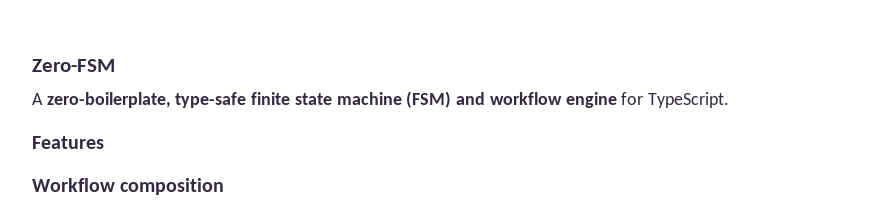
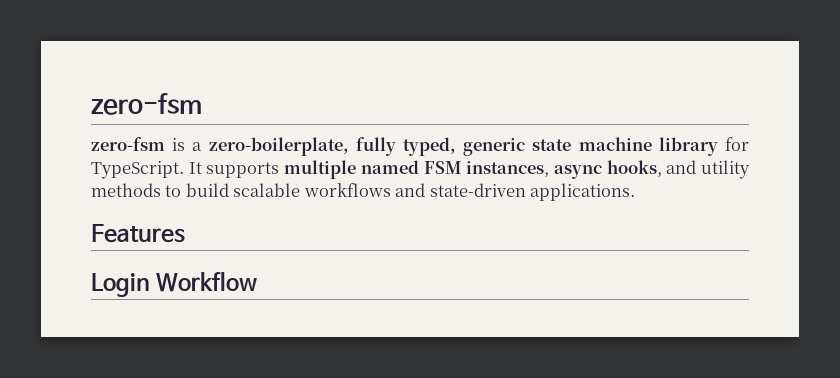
[32,59,115,72] [32,91,729,108] Zero-FSM // A zero-boilerplate, type-safe finite state machine (FSM) and workflow engine for TypeScript. -> [91,93,202,115] [91,137,749,156] [91,160,751,179] [91,183,636,201] zero-fsm // zero-fsm is a zero-boilerplate, fully typed, generic state machine library for TypeScript. It supports multiple named FSM instances, async hooks, and utility methods to build scalable workflows and state-driven applications.
[32,178,225,195] Workflow composition -> [91,271,258,297] Login Workflow

